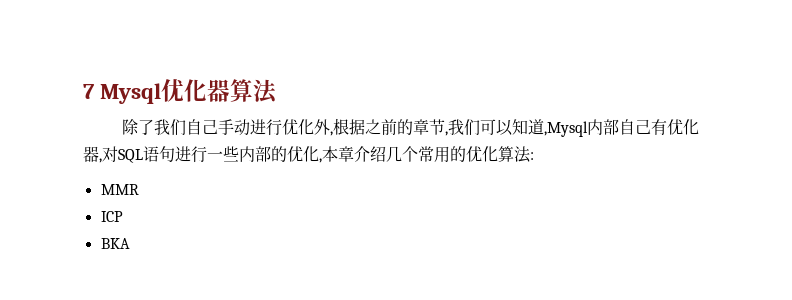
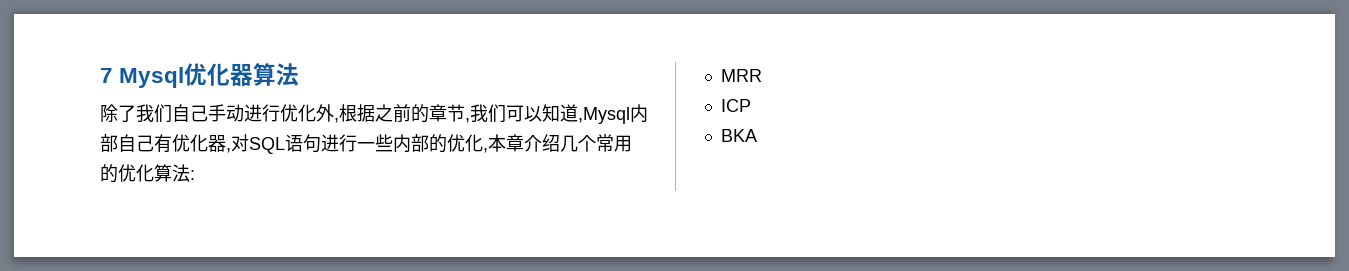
[100,184,139,195] MMR -> [720,69,762,82] MRR

